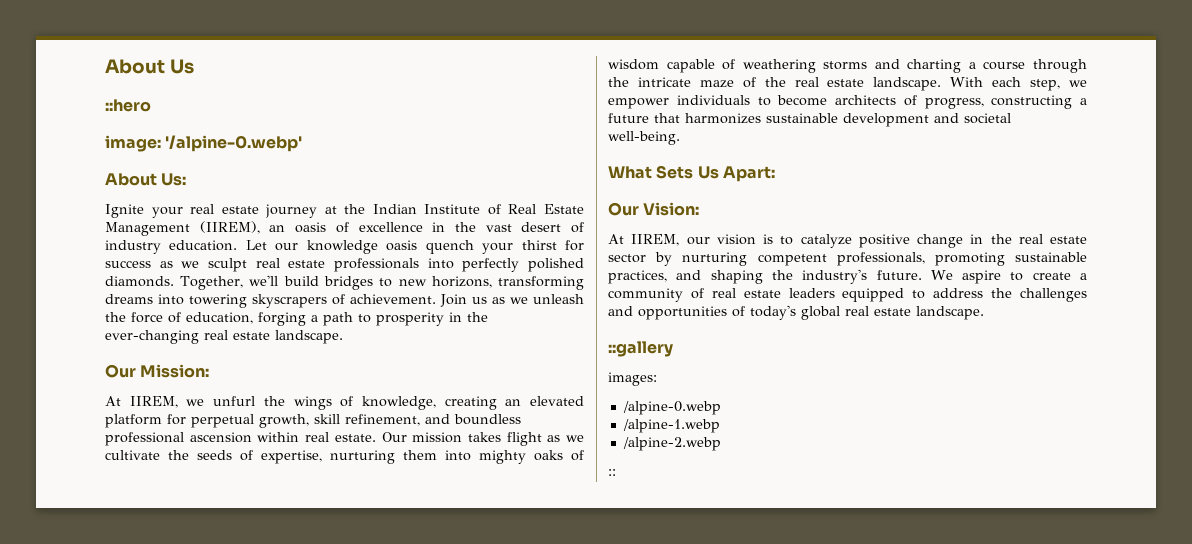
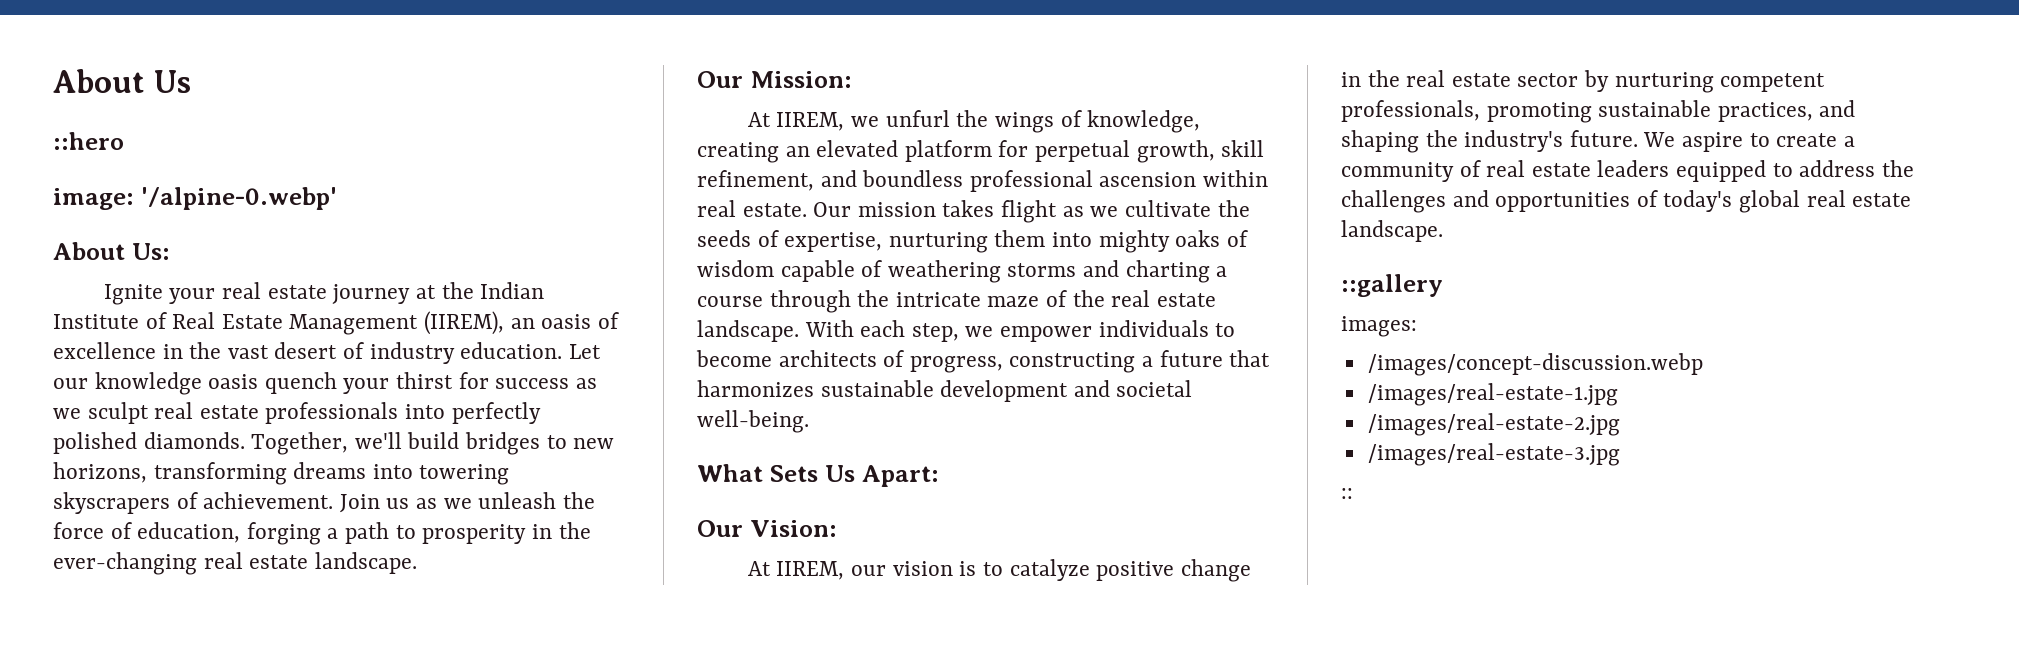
[622,401,721,415] [622,419,720,433] [622,437,721,451] /alpine-0.webp // /alpine-1.webp // /alpine-2.webp -> [1367,353,1703,376] [1367,383,1618,406] [1367,413,1620,436] [1367,443,1620,466] /images/concept-discussion.webp // /images/real-estate-1.jpg // /images/real-estate-2.jpg // /images/real-estate-3.jpg

